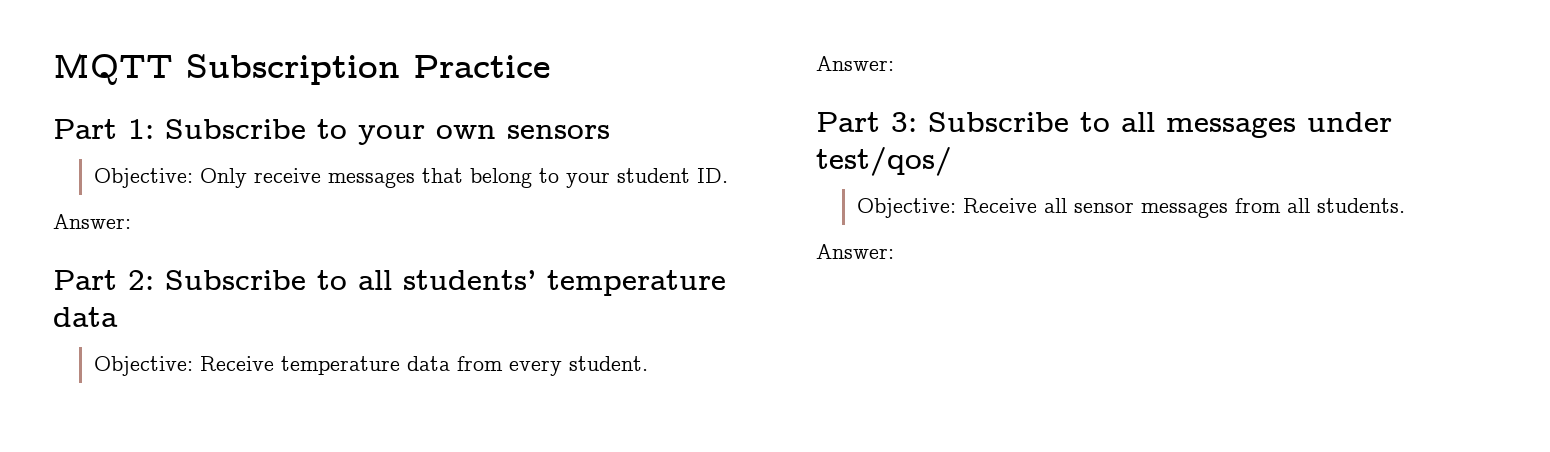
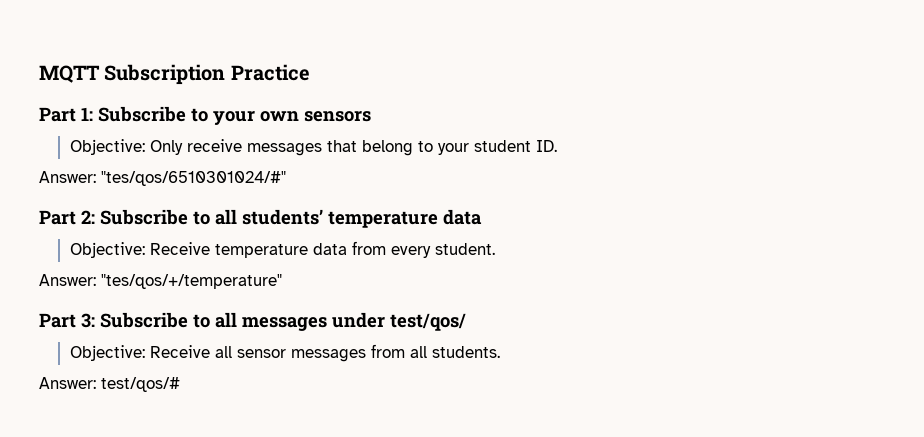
(131, 221) none -> [101,171,286,186] "tes/qos/6510301024/#"
(894, 63) none -> [101,274,282,289] "tes/qos/+/temperature"
(894, 251) none -> [101,377,180,392] test/qos/#

